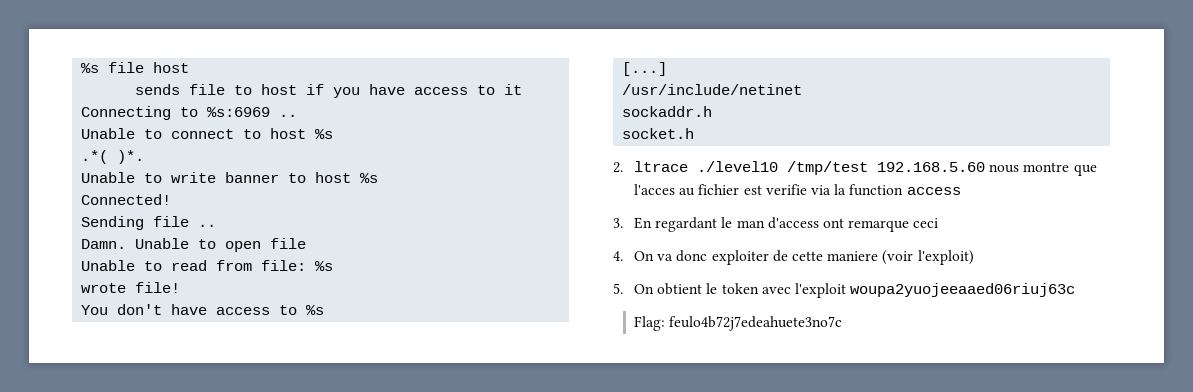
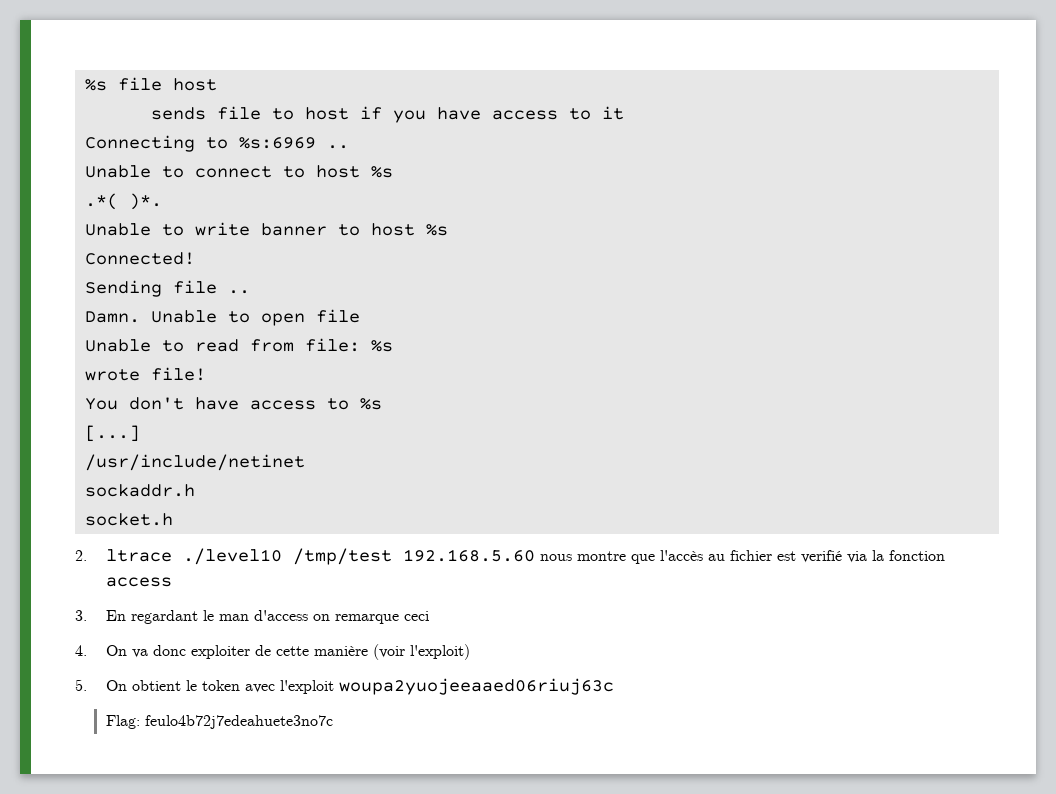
[634,184,676,195] l'acces -> [659,550,703,561] l'accès
[765,184,807,195] verifie -> [800,550,842,563] verifié
[849,184,904,196] function -> [888,550,945,561] fonction
[823,218,845,228] ont -> [312,614,330,621] on
[827,251,879,261] maniere -> [313,646,368,656] manière

